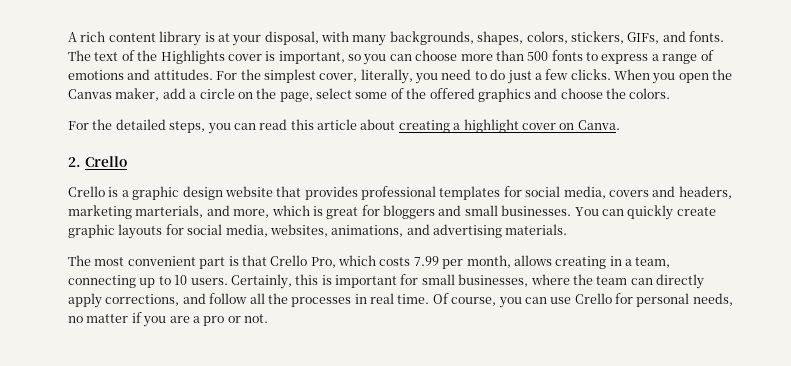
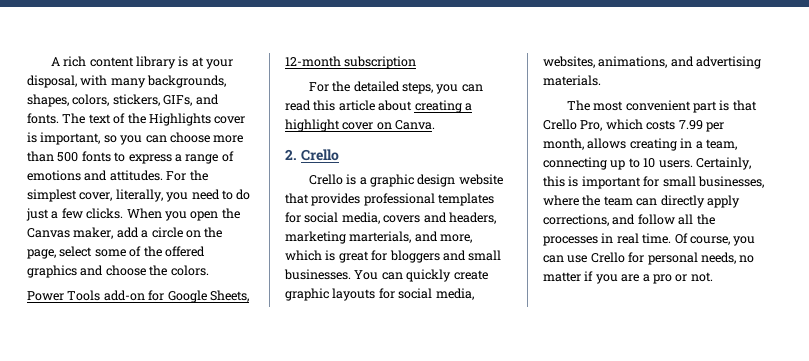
(671, 93) none -> [27,290,249,303] [285,56,417,69] // Power Tools add-on for Google Sheets, 12-month subscription

